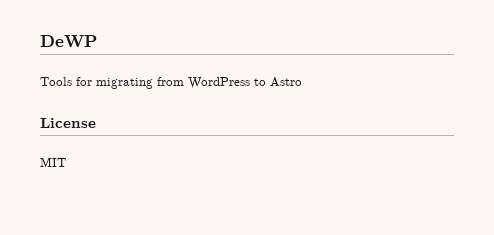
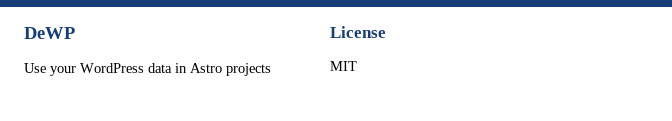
[40,77,266,89] Tools for migrating from WordPress to -> [24,63,187,76] Use your WordPress data in
(302, 82) none -> [226,63,271,76] projects

